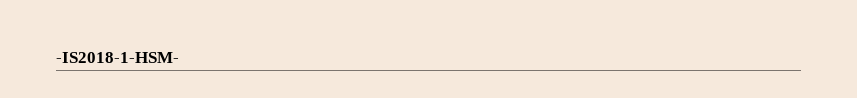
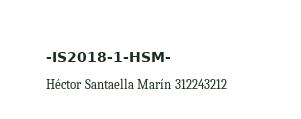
(179, 57) none -> [46,78,227,89] // Héctor Santaella Marín 312243212

